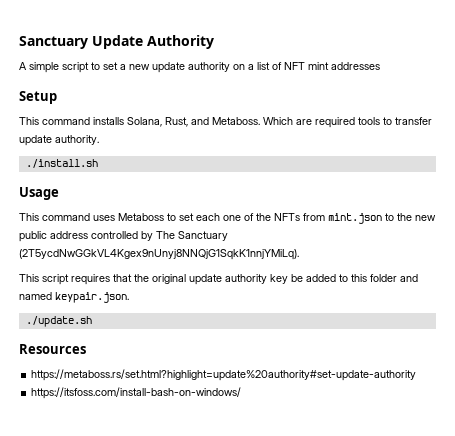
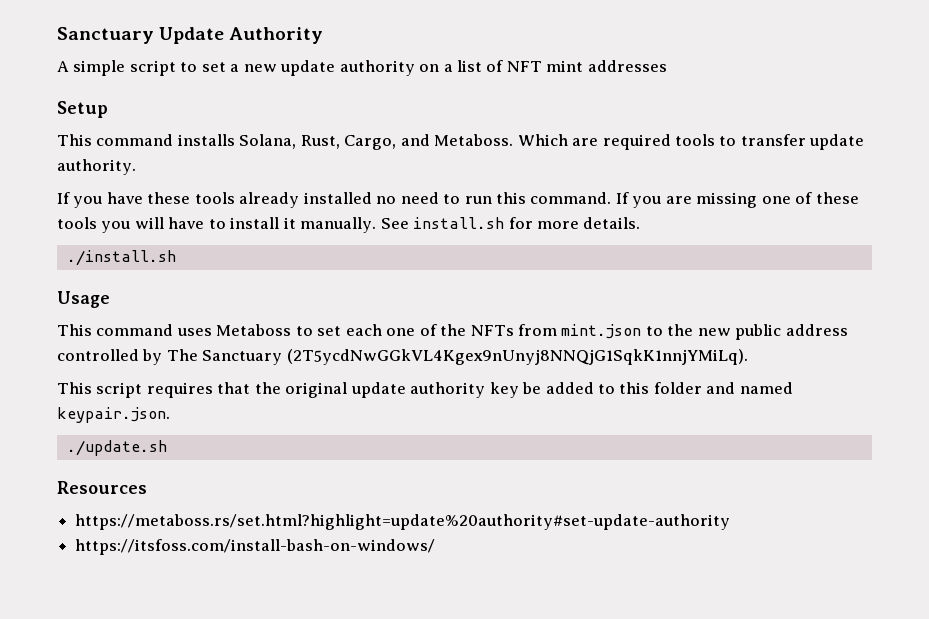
(188, 122) none -> [344,135,397,150] Cargo,
(99, 140) none -> [57,192,859,208] [57,217,641,233] // If you have these tools already installed no need to run this command. If you are missing one of these tools you will have to install it manually. See install.sh for more details.

